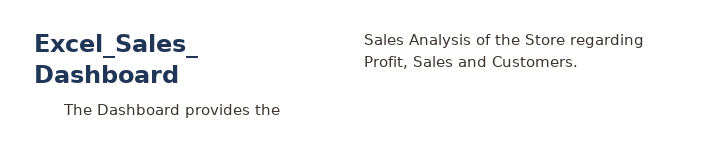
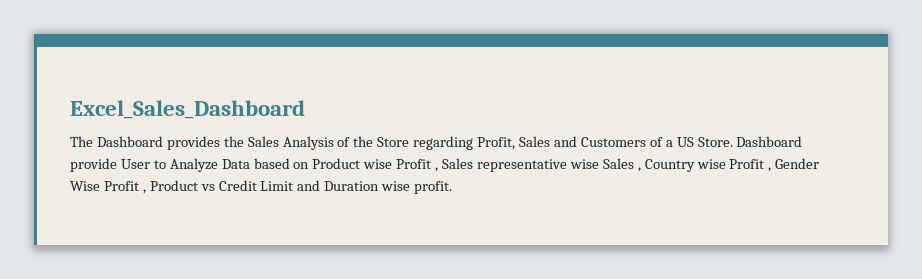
[492,56,578,67] Customers. -> [580,136,803,147] [70,158,820,172] [70,180,453,194] Customers of a US Store. Dashboard provide User to Analyze Data based on Product wise Profit , Sales representative wise Sales , Country wise Profit , Gender Wise Profit , Product vs Credit Limit and Duration wise profit.

